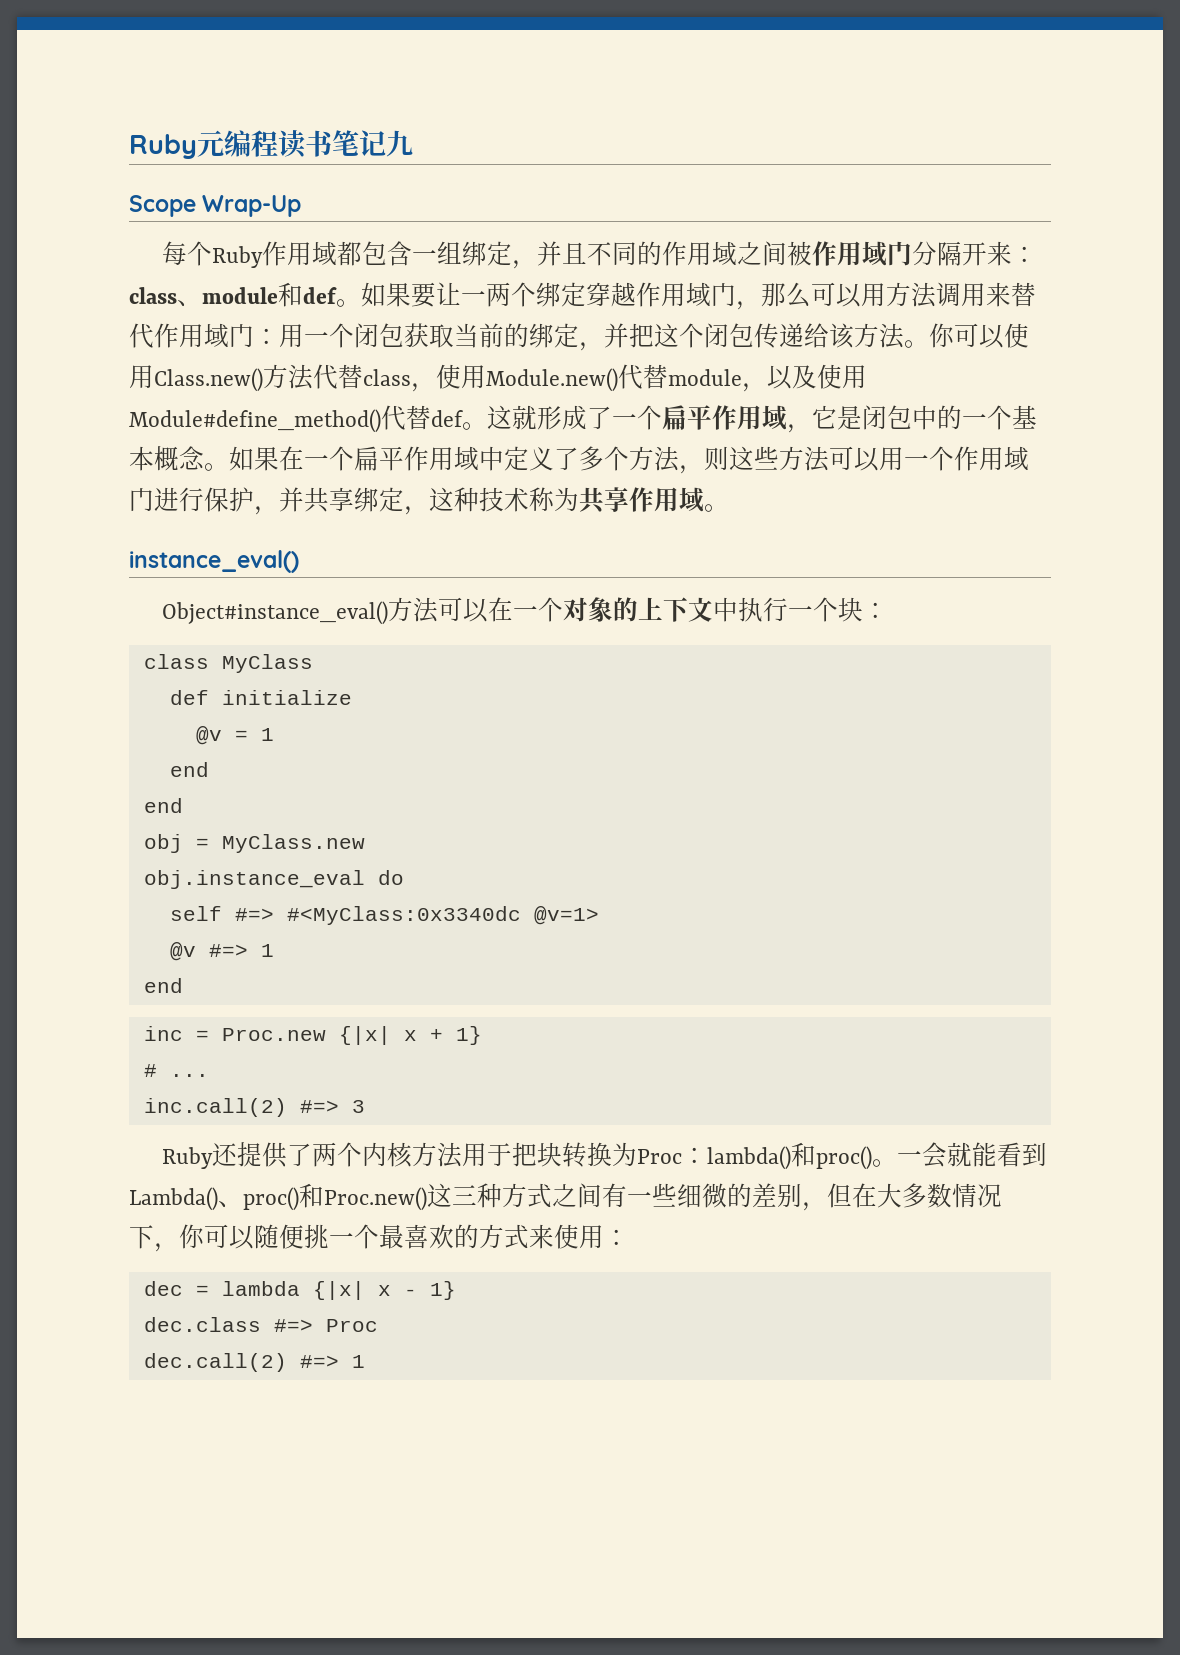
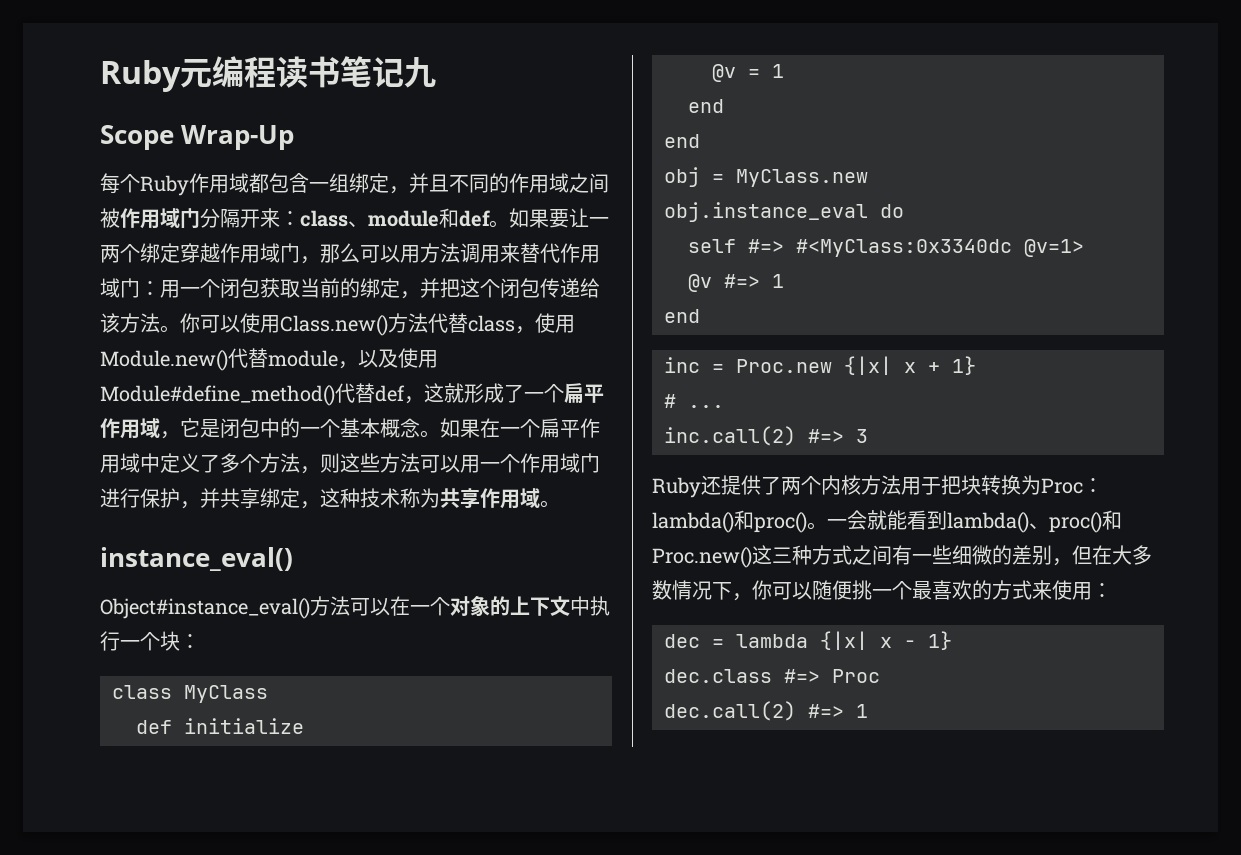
[462,422,487,430] 。 -> [404,396,424,404] ，
[129,1187,218,1211] Lambda() -> [947,512,1029,533] lambda()

